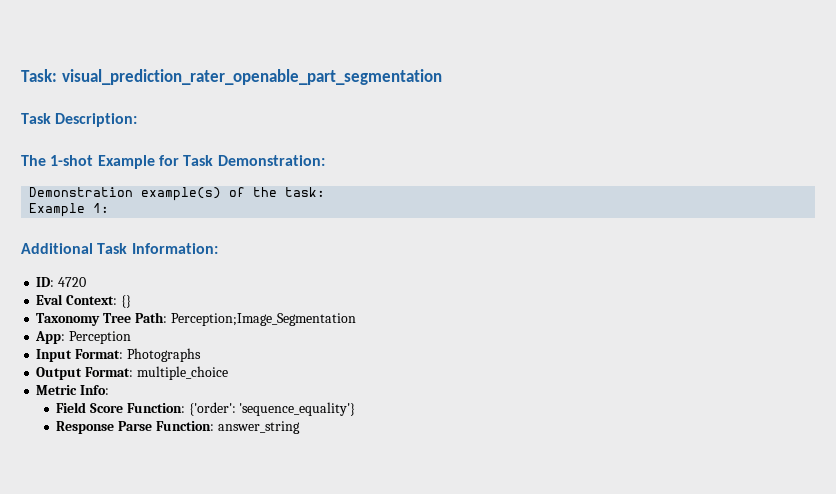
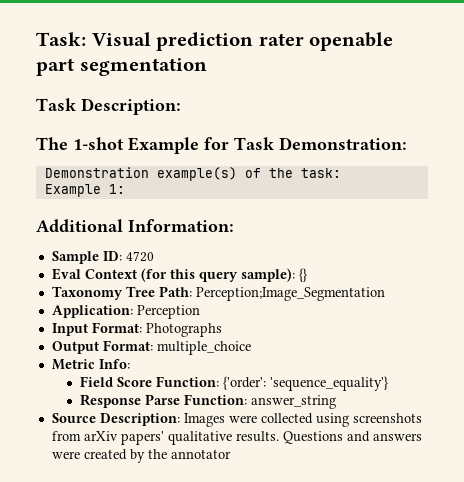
[61,69,442,85] visual_prediction_rater_openable_part_segmentation -> [91,32,394,51] [36,58,207,76] Visual prediction rater openable part segmentation
[97,243,128,254] Task -> (123, 225) none
(218, 248) none -> [51,251,99,264] Sample
[66,295,118,305] Context: -> [84,268,295,282] Context (for this query sample):
[35,331,66,344] App: -> [51,305,133,318] Application:
(300, 427) none -> [51,413,422,427] [51,431,422,445] [51,449,231,463] // Source Description: Images were collected using screenshots from arXiv papers' qualitative results. Questions and answers were created by the annotator

